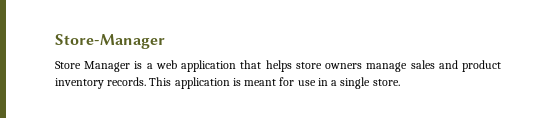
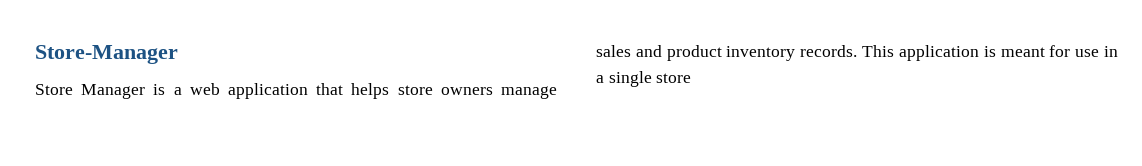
[372,79,400,86] store. -> [656,73,692,83] store

